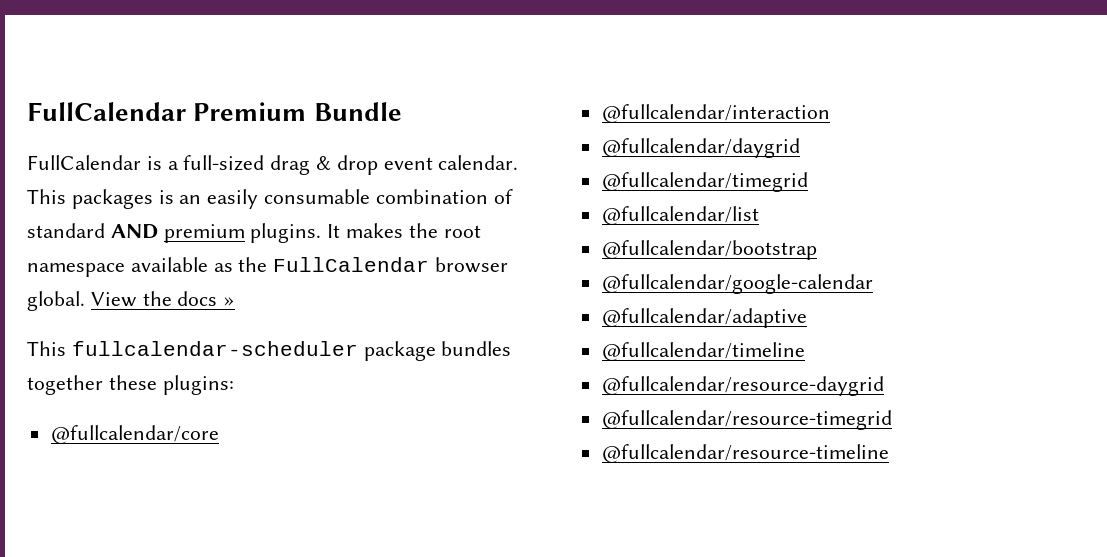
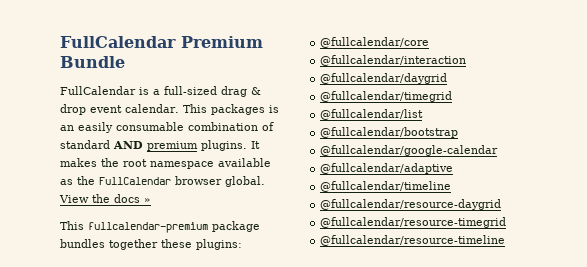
[71,341,358,356] fullcalendar-scheduler -> [88,222,208,233] fullcalendar-premium

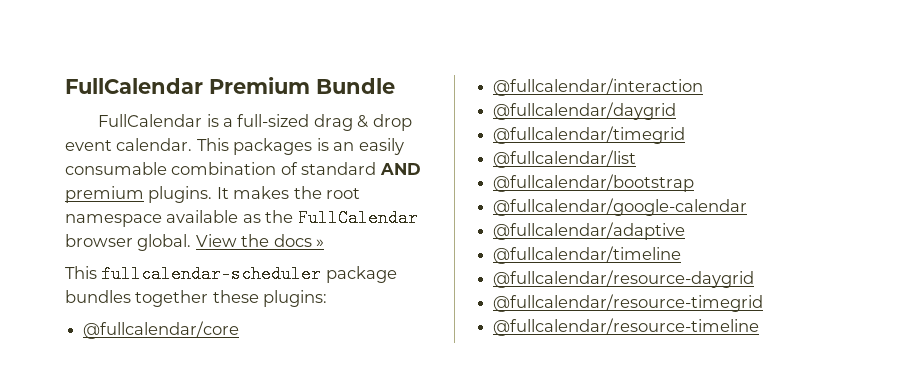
[88,222,208,233] fullcalendar-premium -> [101,265,322,283] fullcalendar-scheduler

